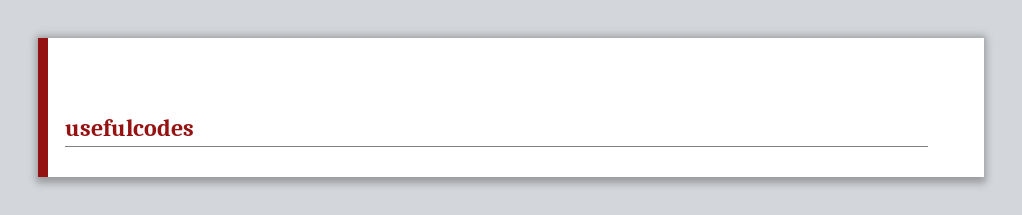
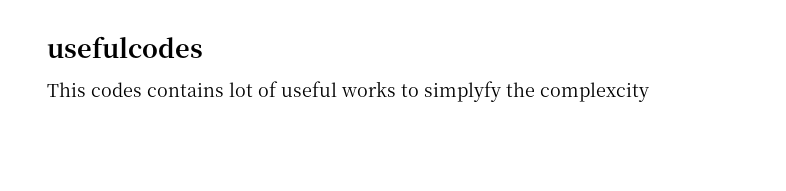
(194, 127) none -> [47,81,649,102] // This codes contains lot of useful works to simplyfy the complexcity

